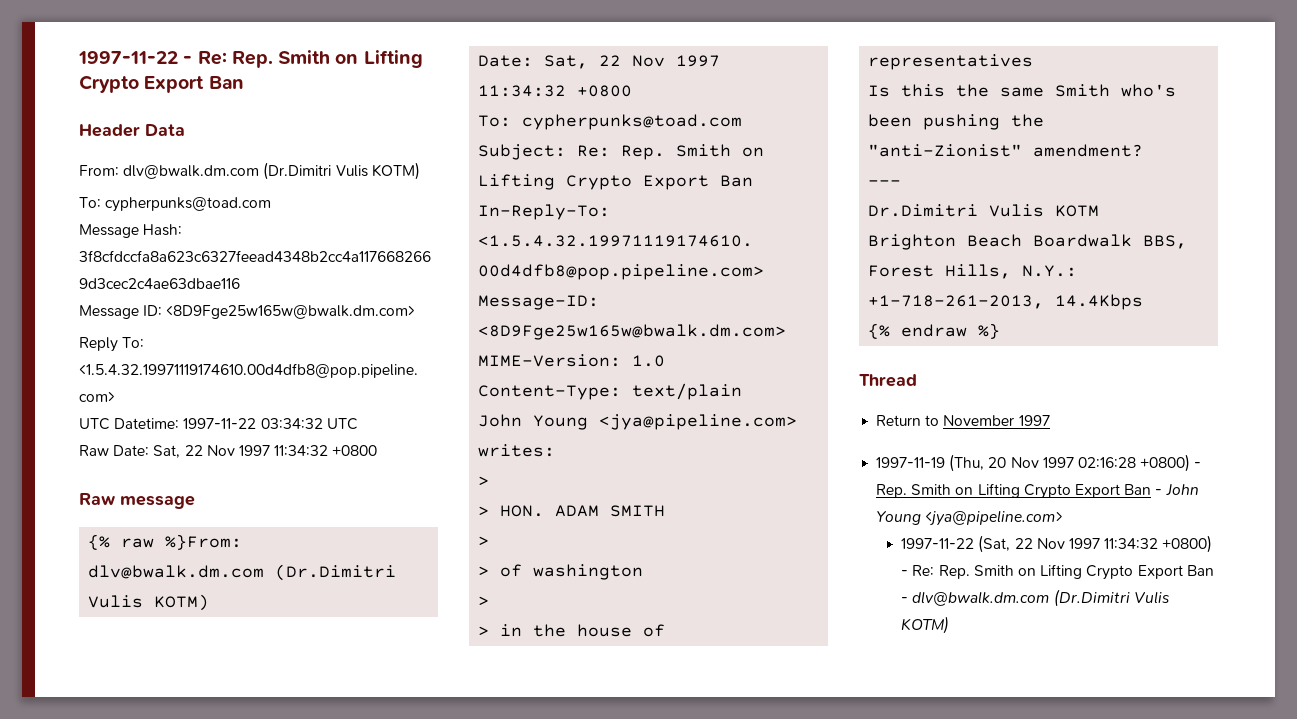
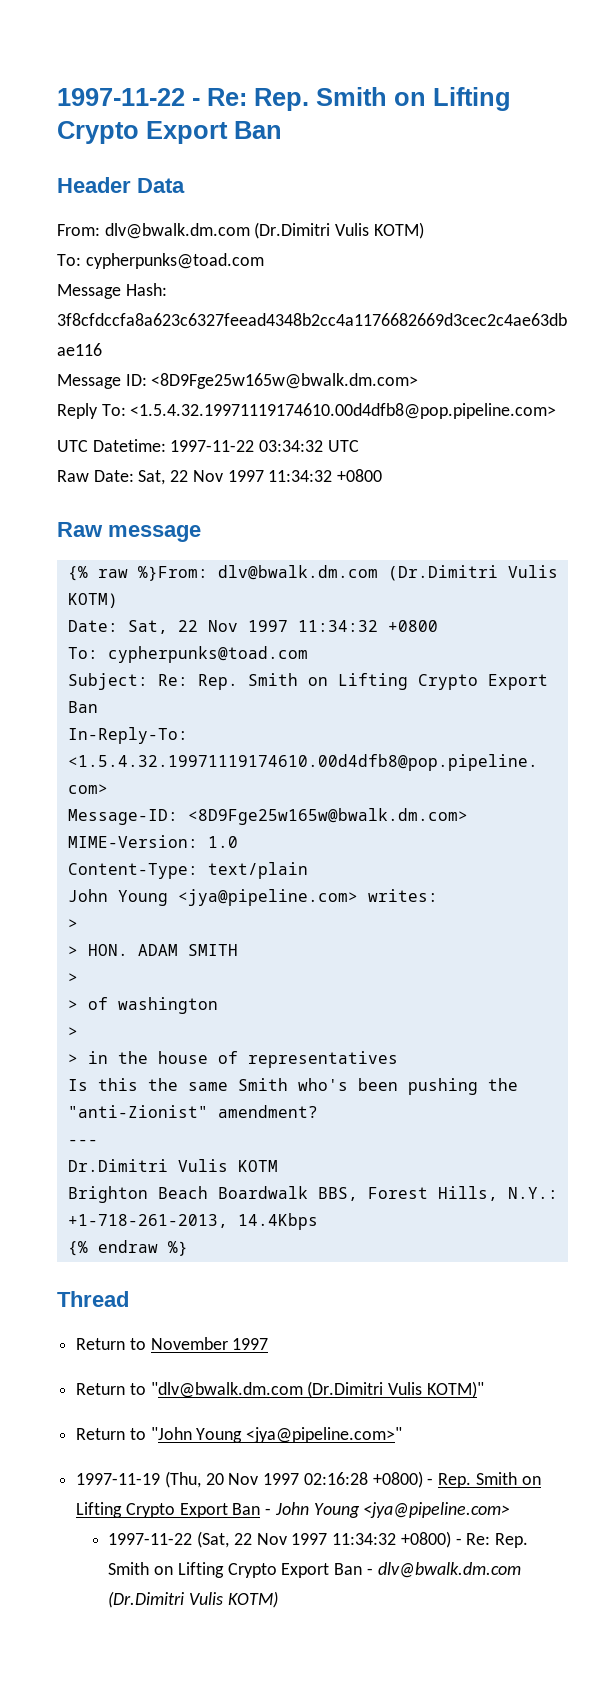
(1050, 420) none -> [76,1381,484,1398] [76,1427,403,1443] // Return to "dlv@bwalk.dm.com (Dr.Dimitri Vulis KOTM)" // Return to "John Young <jya@pipeline.com>"

